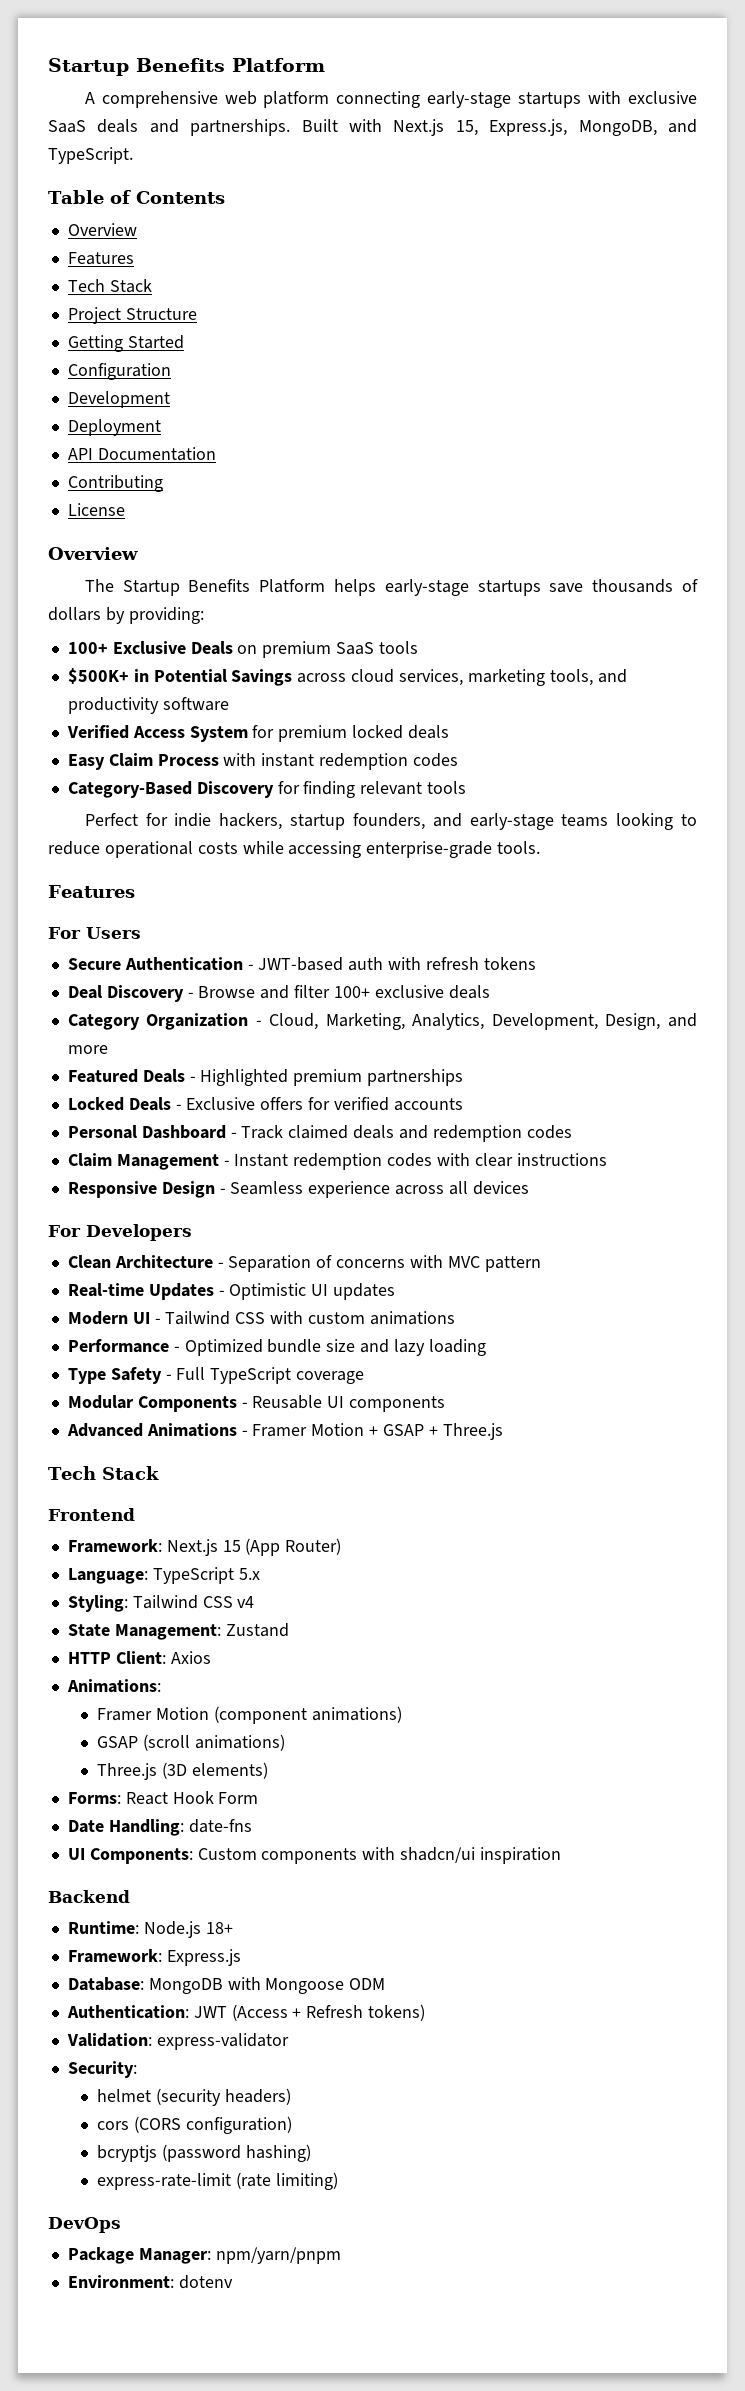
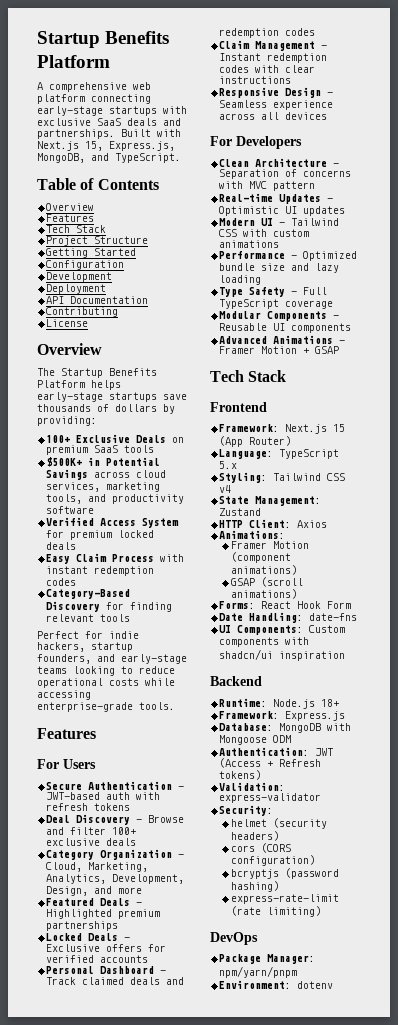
[428,1423,503,1440] + Three.js -> (340, 350) none
[97,1762,269,1780] // Three.js (3D elements) -> (297, 594) none

